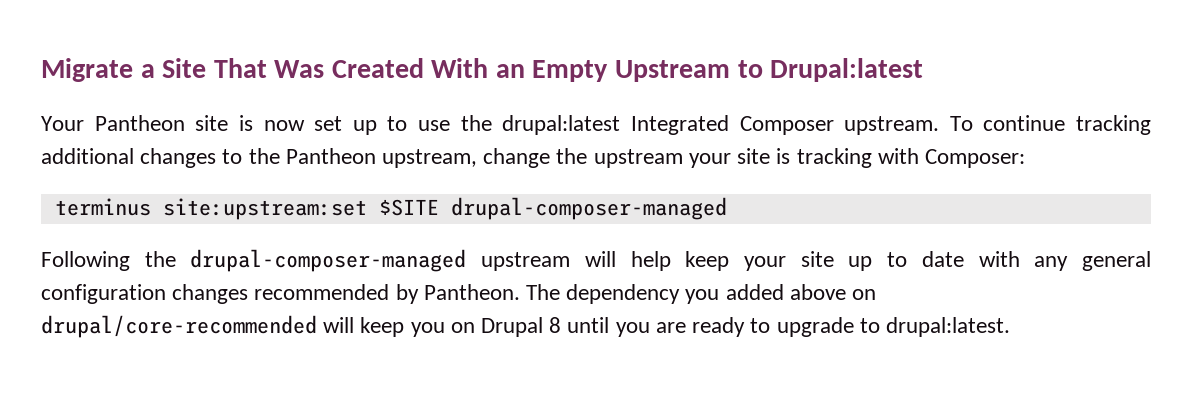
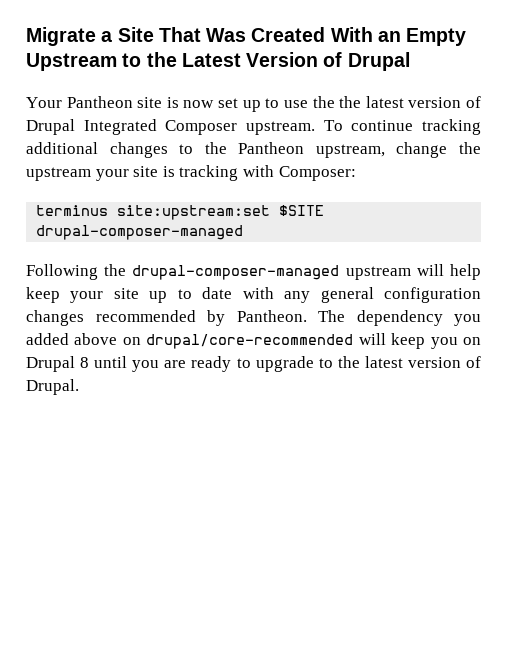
[770,58,924,82] Drupal:latest -> [146,52,410,71] the Latest Version of Drupal
[502,115,621,135] drupal:latest -> [339,96,482,108] [26,119,75,135] the latest version of Drupal
[885,317,1010,337] drupal:latest. -> [337,356,481,368] [26,379,79,395] the latest version of Drupal.

